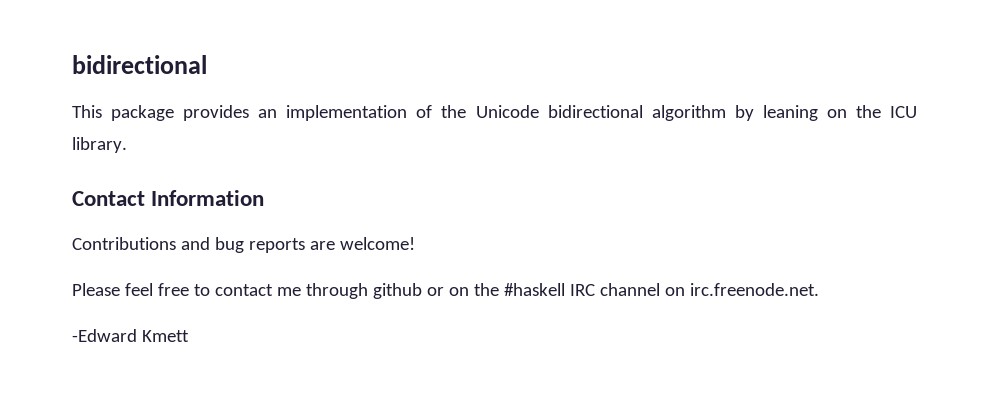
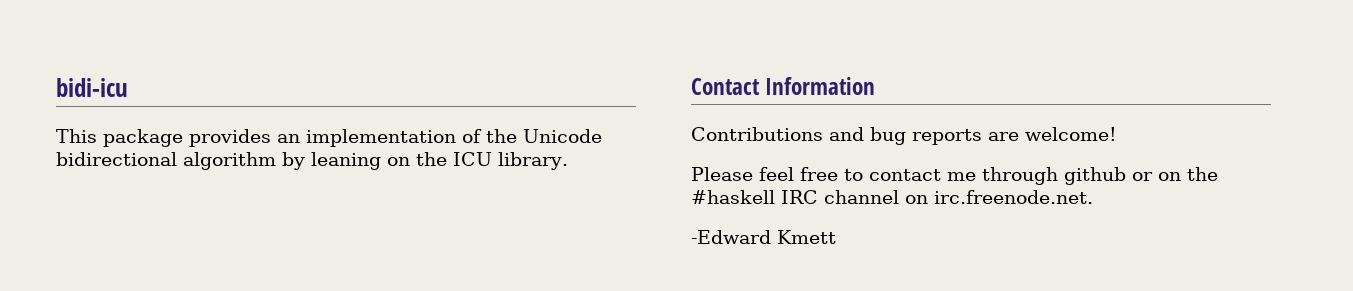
[72,55,207,74] bidirectional -> [56,78,128,97] bidi-icu

